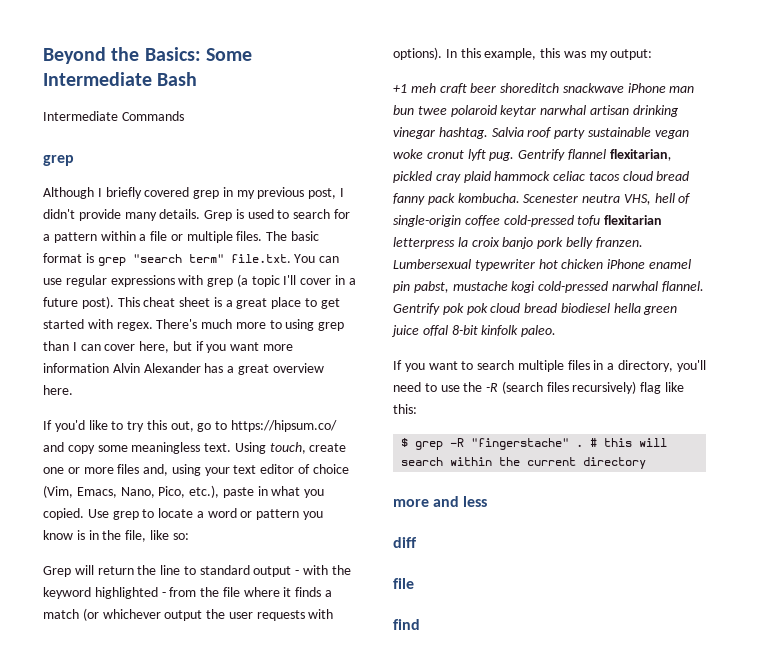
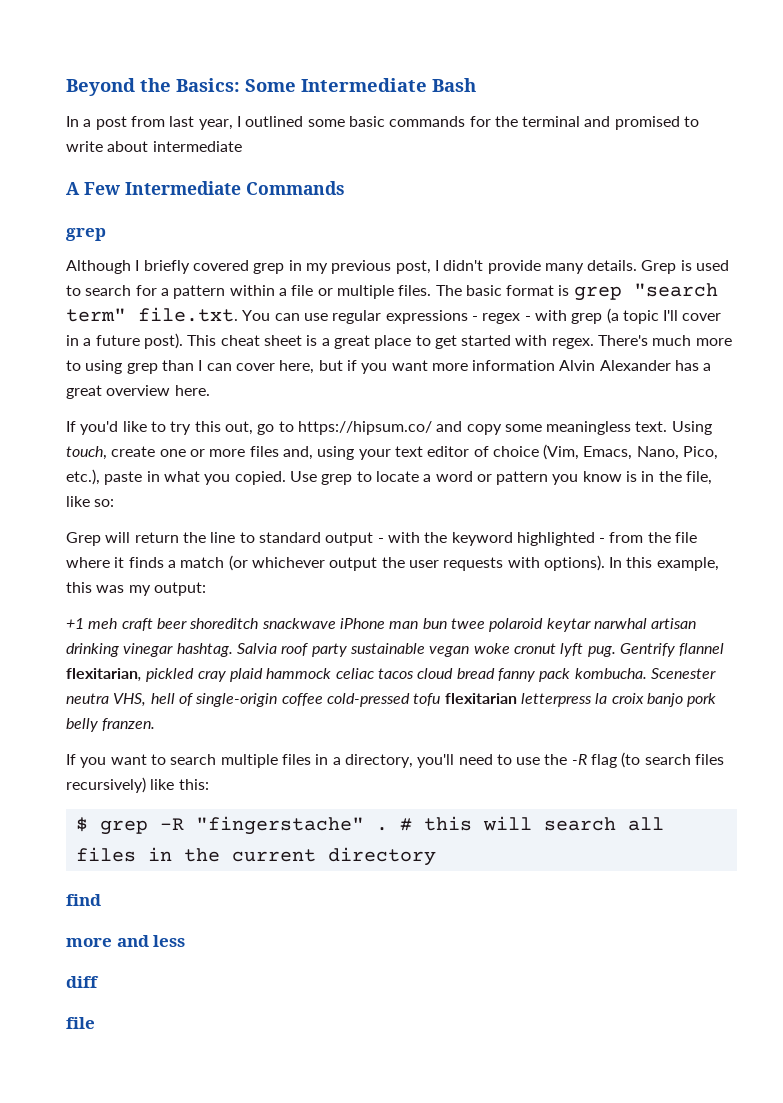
(198, 79) none -> [66,116,700,130] [66,141,242,152] [66,182,120,195] In a post from last year, I outlined some basic commands for the terminal and promised to write about intermediate // A Few
(175, 281) none -> [471,313,531,324] - regex -
[393,259,691,271] [393,281,704,293] [393,303,678,315] [391,325,557,337] Lumbersexual typewriter hot chicken iPhone enamel pin pabst, mustache kogi cold-pressed narwhal flannel. Gentrify pok pok cloud bread biodiesel hella green juice offal 8-bit kinfolk paleo. -> (156, 724) none
[501,381,543,394] (search -> [591,752,691,768] flag (to search
[640,382,662,394] flag -> (146, 785) none
[450,457,493,466] within -> [627,817,664,831] [75,847,172,862] all files in
(647, 463) none -> [66,894,101,906] // find
[393,619,420,630] // find -> (95, 1023) none

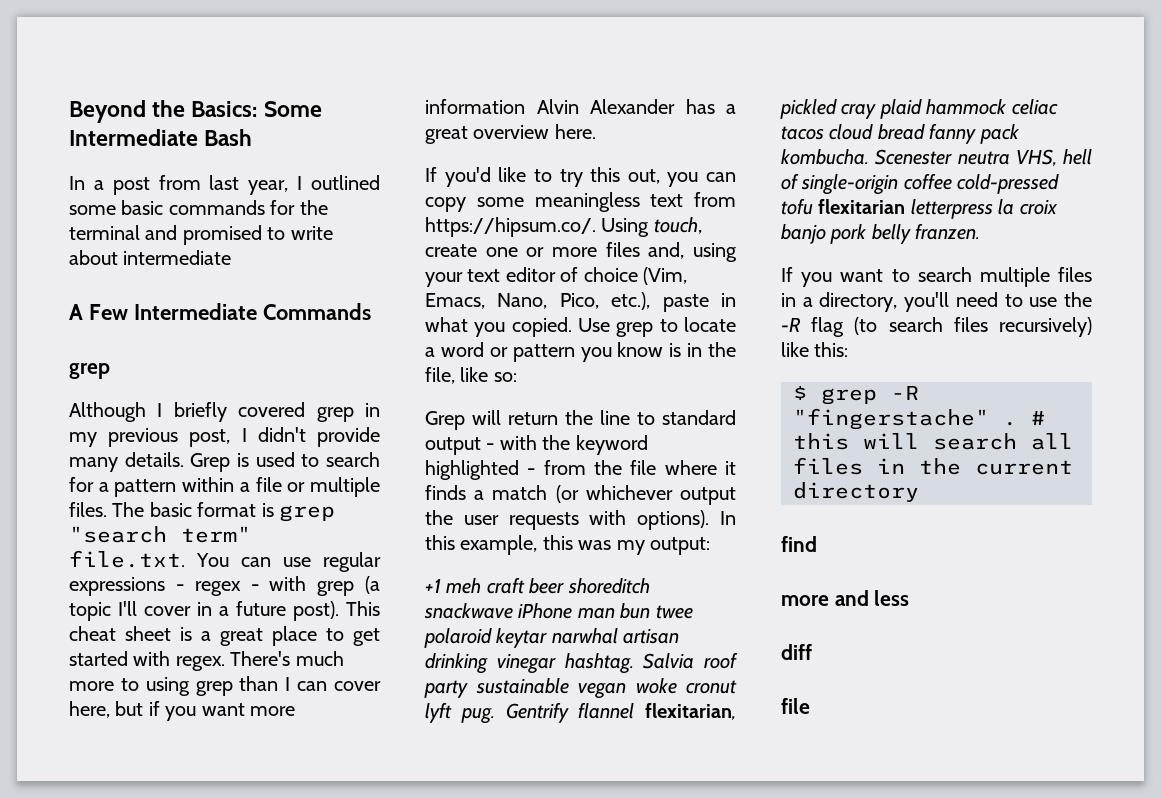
[257,421,668,435] go to https://hipsum.co/ and copy some meaningless text. -> [667,172,736,187] [425,192,736,212] [425,217,596,237] you can copy some meaningless text from https://hipsum.co/.

